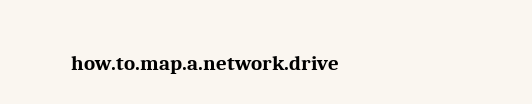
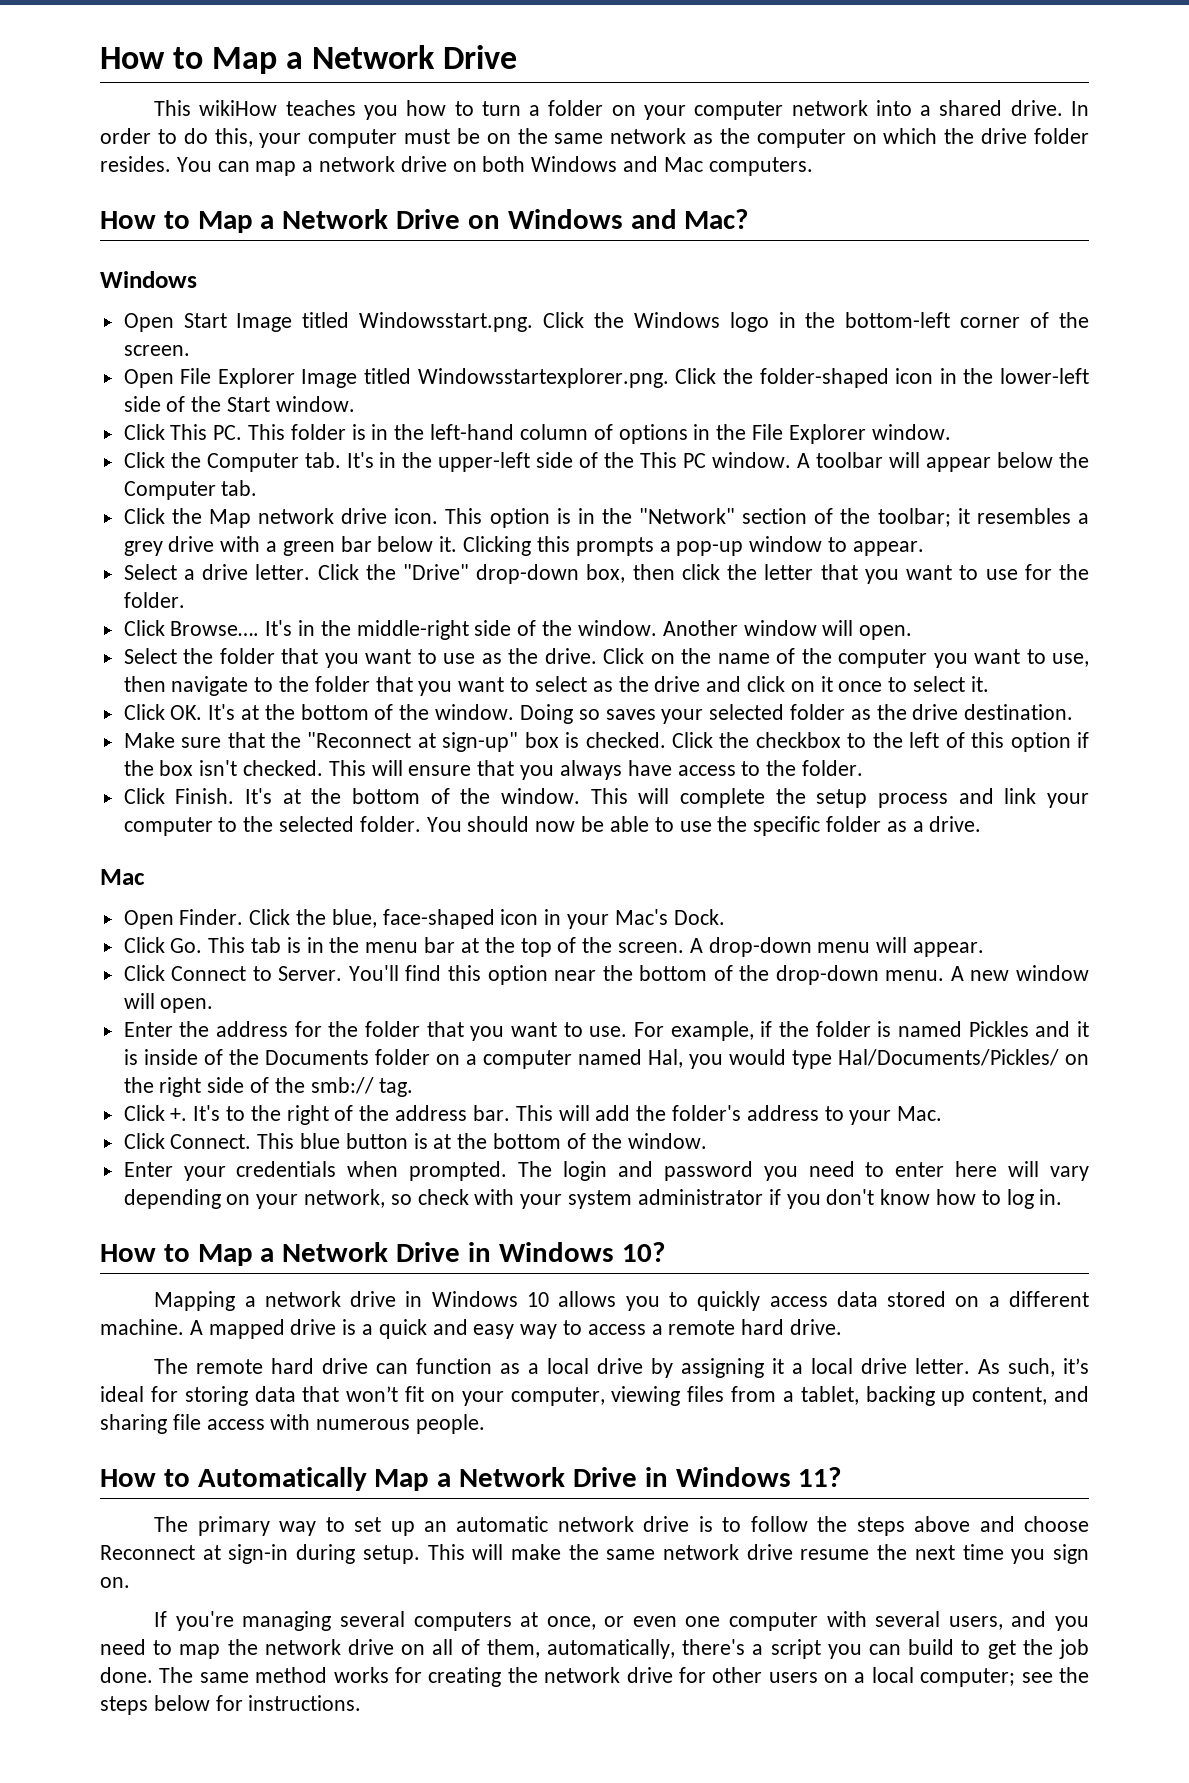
[71,55,339,74] how.to.map.a.network.drive -> [100,45,518,74] [154,100,1089,120] [100,128,1090,148] [100,156,813,176] [100,209,749,233] [100,271,197,288] [123,312,1089,332] [123,345,190,356] [123,368,1089,388] [123,396,355,412] [123,424,951,444] [123,452,1090,472] [123,480,258,500] [123,508,1089,528] [123,536,924,556] [123,564,1089,584] [123,592,185,608] [123,620,913,640] [123,648,1089,668] [123,676,989,696] [123,704,1074,724] [123,732,1089,752] [123,760,863,780] [123,788,1089,808] [123,816,982,836] [100,869,145,885] [123,909,725,929] [123,937,984,957] [123,965,1089,985] [123,993,214,1013] [123,1021,1090,1041] [123,1049,1089,1069] [123,1077,414,1097] [123,1105,943,1125] [123,1133,707,1149] [123,1161,1089,1181] [123,1189,1063,1209] [100,1242,665,1266] [154,1291,1089,1311] [100,1319,843,1339] [154,1358,1089,1378] [100,1386,1090,1406] [100,1414,486,1434] [100,1467,842,1491] [154,1516,1090,1536] [100,1544,1090,1564] [100,1577,130,1588] [154,1611,1089,1631] [100,1639,1090,1659] [100,1667,1090,1687] [100,1695,362,1715] How to Map a Network Drive // This wikiHow teaches you how to turn a folder on your computer network into a shared drive. In order to do this, your computer must be on the same network as the computer on which the drive folder resides. You can map a network drive on both Windows and Mac computers. // How to Map a Network Drive on Windows and Mac? // Windows // Open Start Image titled Windowsstart.png. Click the Windows logo in the bottom-left corner of the screen. // Open File Explorer Image titled Windowsstartexplorer.png. Click the folder-shaped icon in the lower-left side of the Start window. // Click This PC. This folder is in the left-hand column of options in the File Explorer window. // Click the Computer tab. It's in the upper-left side of the This PC window. A toolbar will appear below the Computer tab. // Click the Map network drive icon. This option is in the "Network" section of the toolbar; it resembles a grey drive with a green bar below it. Clicking this prompts a pop-up window to appear. // Select a drive letter. Click the "Drive" drop-down box, then click the letter that you want to use for the folder. // Click Browse…. It's in the middle-right side of the window. Another window will open. // Select the folder that you want to use as the drive. Click on the name of the computer you want to use, then navigate to the folder that you want to select as the drive and click on it once to select it. // Click OK. It's at the bottom of the window. Doing so saves your selected folder as the drive destination. // Make sure that the "Reconnect at sign-up" box is checked. Click the checkbox to the left of this option if the box isn't checked. This will ensure that you always have access to the folder. // Click Finish. It's at the bottom of the window. This will complete the setup process and link your computer to the selected folder. You should now be able to use the specific folder as a drive. // Mac // Open Finder. Click the blue, face-shaped icon in your Mac's Dock. // Click Go. This tab is in the menu bar at the top of the screen. A drop-down menu will appear. // Click Connect to Server. You'll find this option near the bottom of the drop-down menu. A new window will open. // Enter the address for the folder that you want to use. For example, if the folder is named Pickles and it is inside of the Documents folder on a computer named Hal, you would type Hal/Documents/Pickles/ on the right side of the smb:// tag. // Click +. It's to the right of the address bar. This will add the folder's address to your Mac. // Click Connect. This blue button is at the bottom of the window. // Enter your credentials when prompted. The login and password you need to enter here will vary depending on your network, so check with your system administrator if you don't know how to log in. // How to Map a Network Drive in Windows 10? // Mapping a network drive in Windows 10 allows you to quickly access data stored on a different machine. A mapped drive is a quick and easy way to access a remote hard drive. // The remote hard drive can function as a local drive by assigning it a local drive letter. As such, it’s ideal for storing data that won’t fit on your computer, viewing files from a tablet, backing up content, and sharing file access with numerous people. // How to Automatically Map a Network Drive in Windows 11? // The primary way to set up an automatic network drive is to follow the steps above and choose Reconnect at sign-in during setup. This will make the same network drive resume the next time you sign on. // If you're managing several computers at once, or even one computer with several users, and you need to map the network drive on all of them, automatically, there's a script you can build to get the job done. The same method works for creating the network drive for other users on a local computer; see the steps below for instructions.

